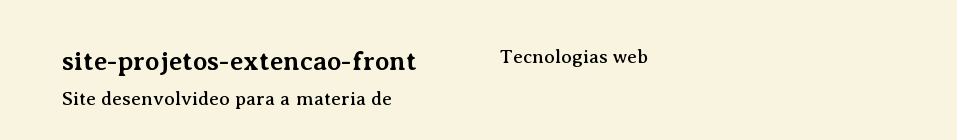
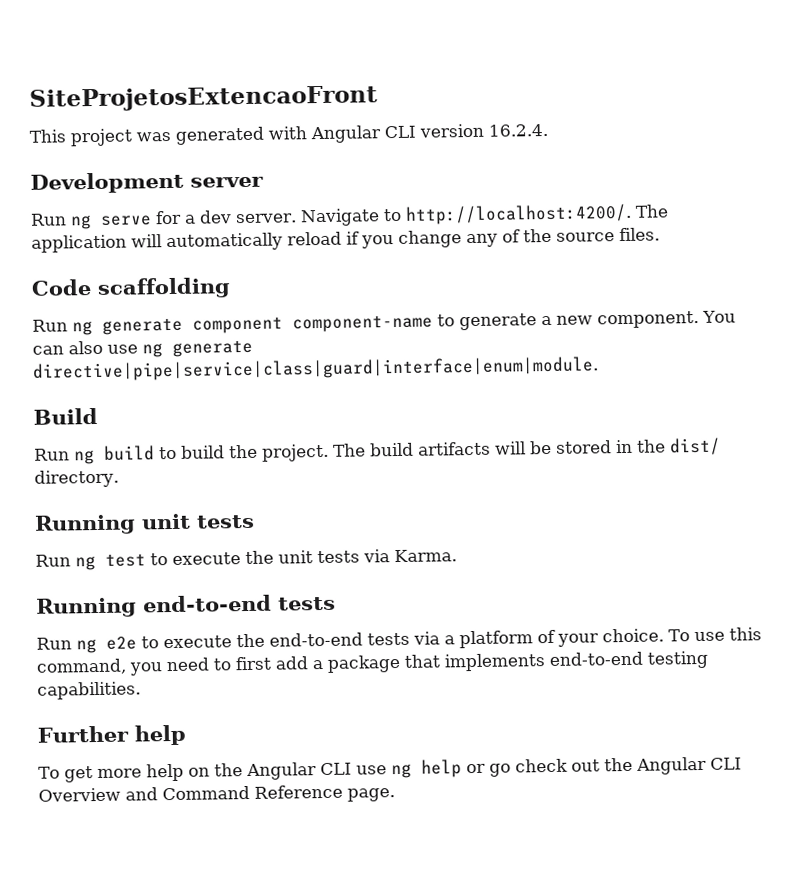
[62,51,417,76] [62,91,392,109] [500,49,649,67] site-projetos-extencao-front // Site desenvolvideo para a materia de Tecnologias web -> [29,85,378,112] [29,123,548,147] [30,171,264,194] [30,203,669,230] [31,227,660,253] [31,277,231,299] [32,310,736,336] [32,339,253,358] [32,356,599,382] [33,407,98,425] [34,437,721,465] [34,469,119,488] [34,513,255,535] [35,549,457,571] [36,594,336,618] [36,627,762,654] [36,650,709,676] [37,681,141,700] [37,724,186,746] [38,756,742,783] [38,784,395,802] SiteProjetosExtencaoFront // This project was generated with Angular CLI version 16.2.4. // Development server // Run ng serve for a dev server. Navigate to http://localhost:4200/. The application will automatically reload if you change any of the source files. // Code scaffolding // Run ng generate component component-name to generate a new component. You can also use ng generate directive|pipe|service|class|guard|interface|enum|module. // Build // Run ng build to build the project. The build artifacts will be stored in the dist/ directory. // Running unit tests // Run ng test to execute the unit tests via Karma. // Running end-to-end tests // Run ng e2e to execute the end-to-end tests via a platform of your choice. To use this command, you need to first add a package that implements end-to-end testing capabilities. // Further help // To get more help on the Angular CLI use ng help or go check out the Angular CLI Overview and Command Reference page.

